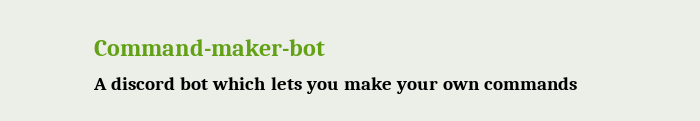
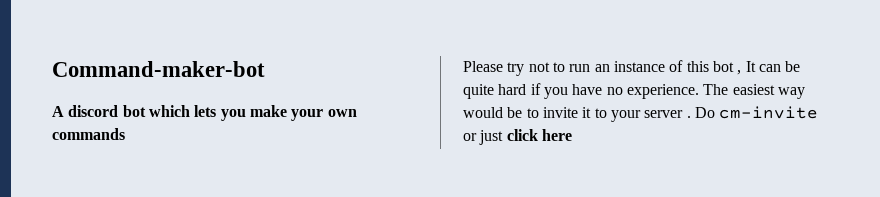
(578, 83) none -> [463,60,801,76] [463,83,805,99] [463,106,819,122] [463,129,572,145] // Please try not to run an instance of this bot , It can be quite hard if you have no experience. The easiest way would be to invite it to your server . Do cm-invite or just click here

